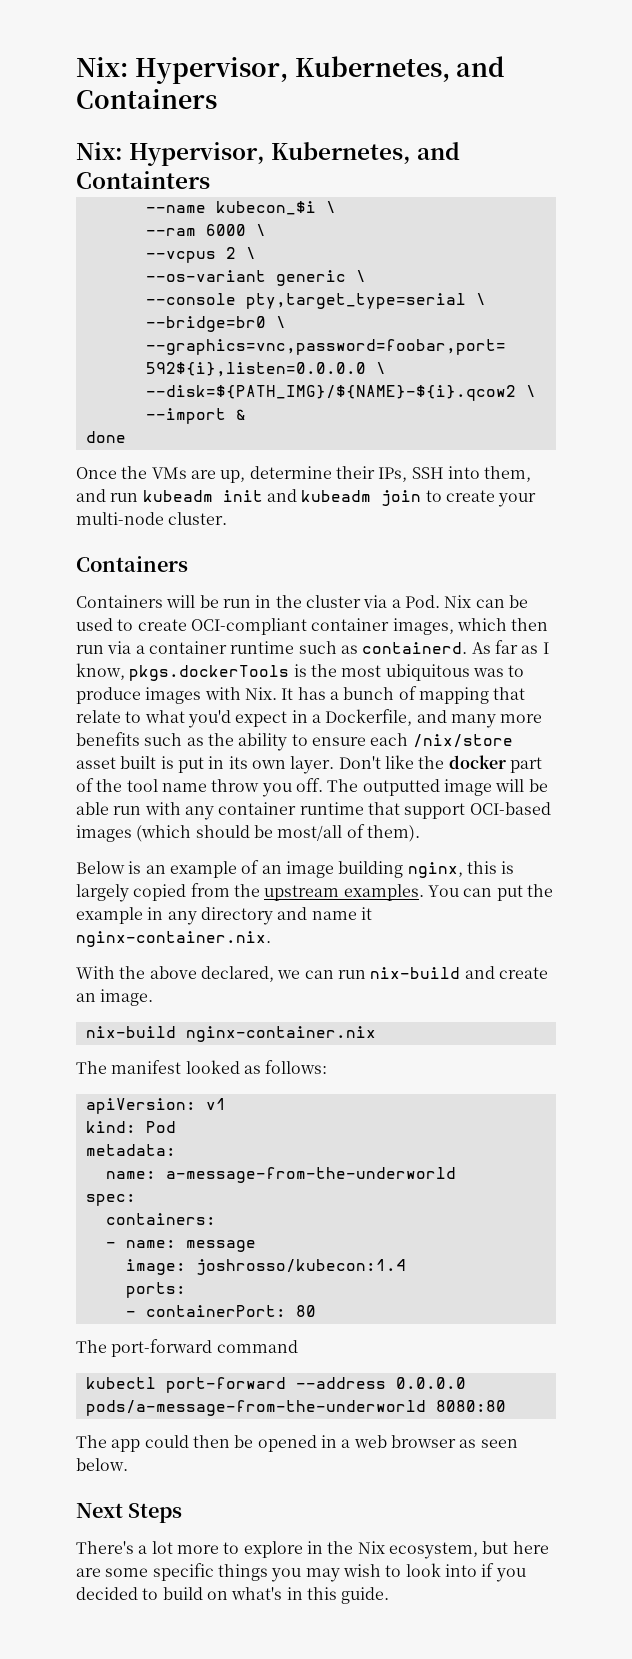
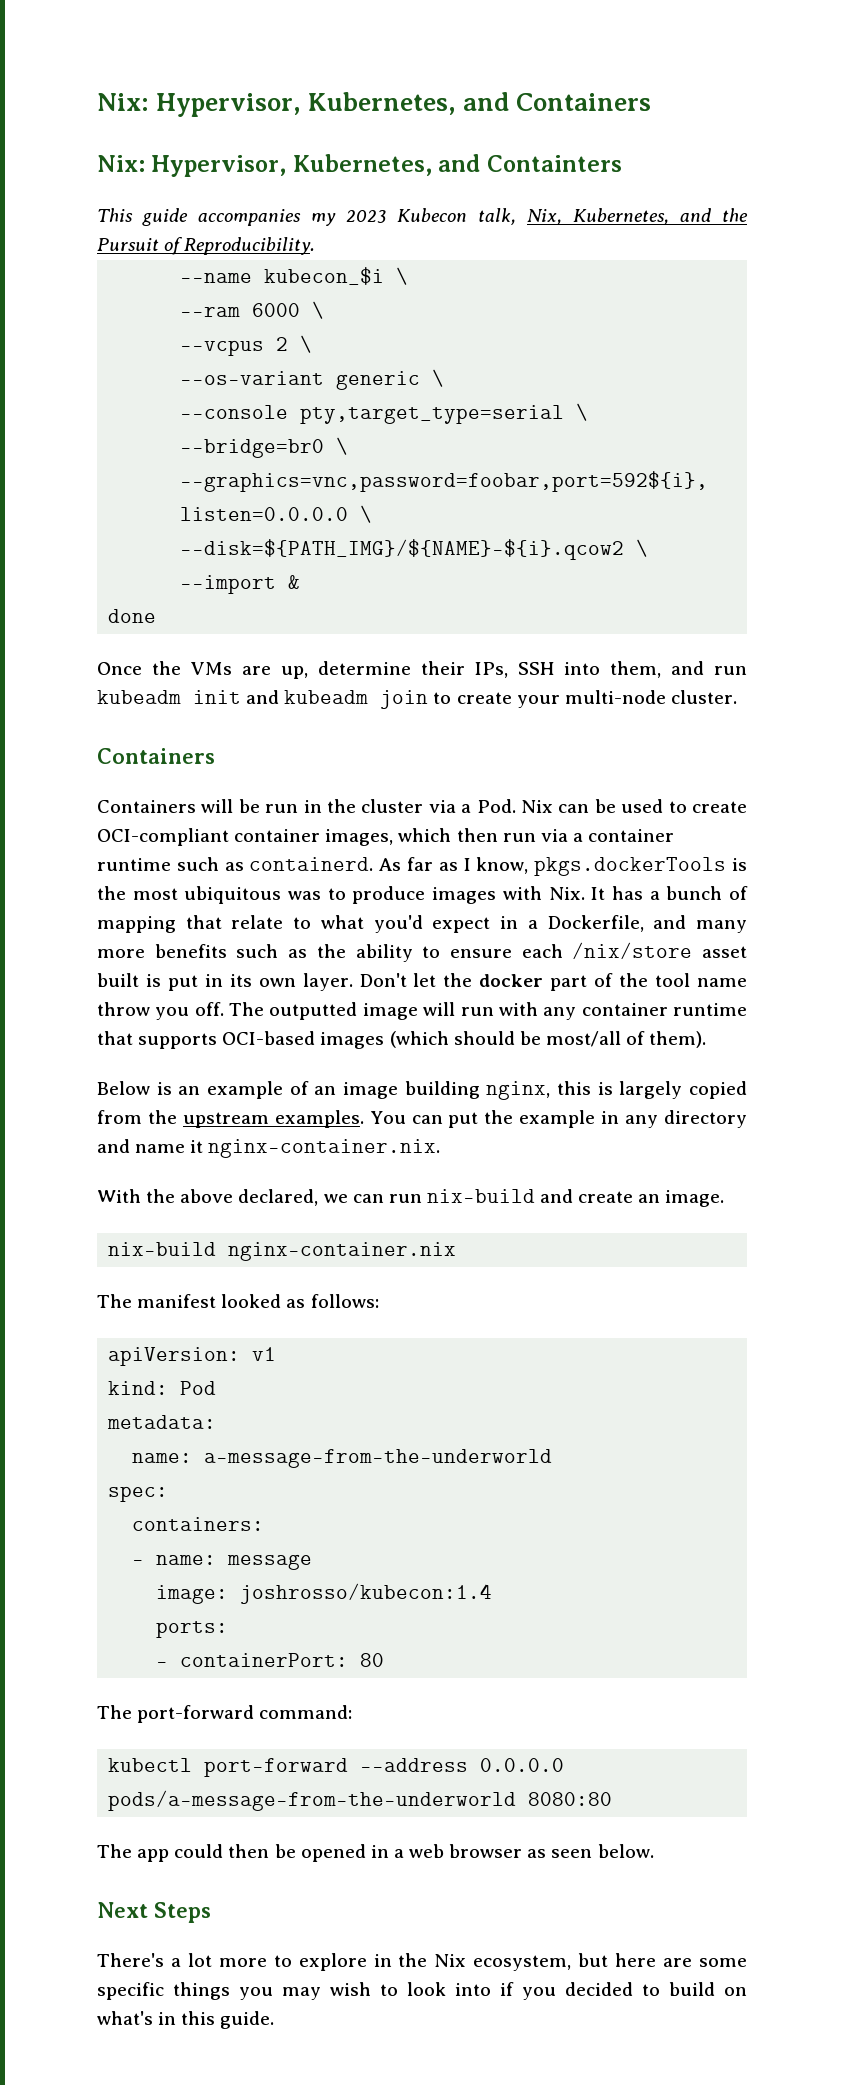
(210, 180) none -> [97,208,748,226] [97,237,316,255] // This guide accompanies my 2023 Kubecon talk, Nix, Kubernetes, and the Pursuit of Reproducibility.
[384,755,414,769] like -> [413,973,437,987] let
[528,779,548,792] [76,802,109,815] be able -> (456, 1009) none
[404,803,466,819] support -> [138,1033,218,1049] supports
[216,1340,298,1353] command -> [259,1705,353,1719] command:

